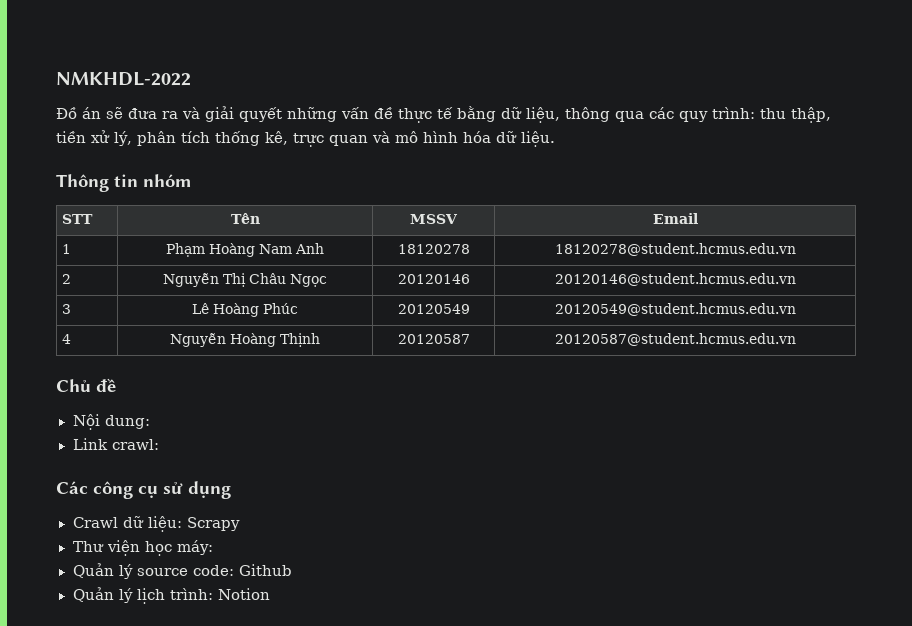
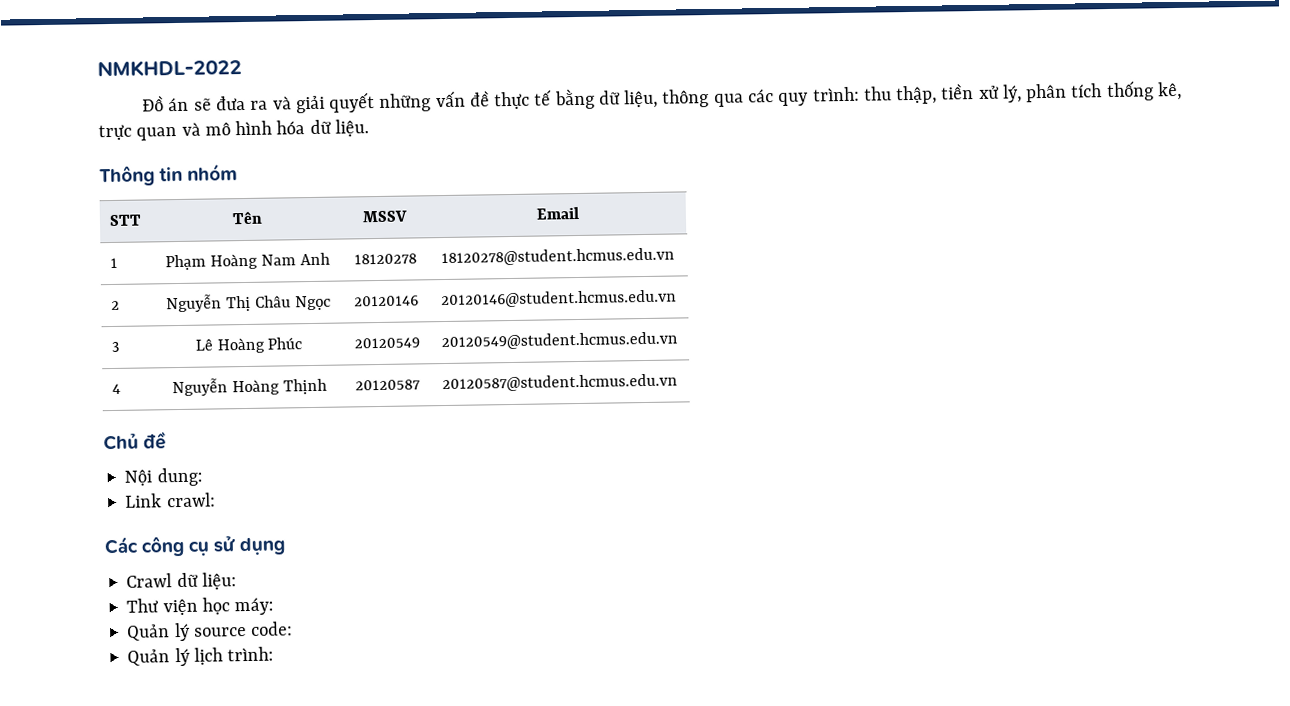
[186,517,240,531] Scrapy -> (237, 581) none
[238,564,292,576] Github -> (294, 628) none
[217,588,270,600] Notion -> (275, 654) none

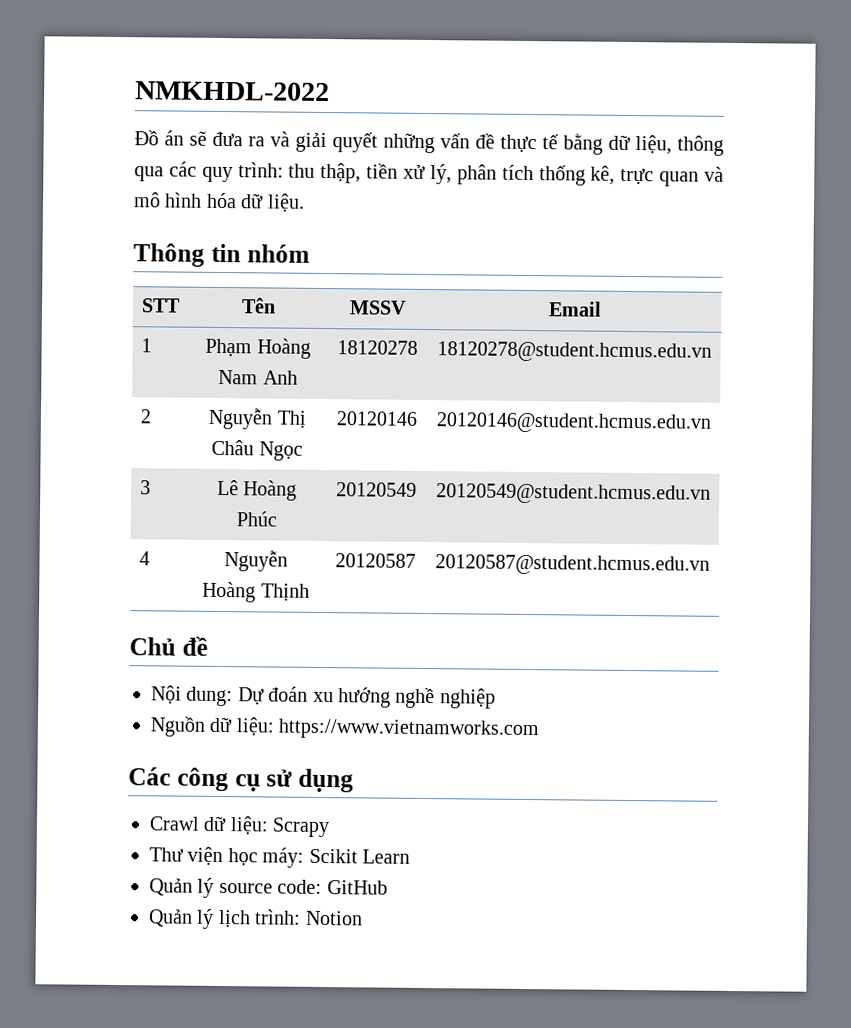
[125,492,216,508] // Link crawl: -> [237,686,496,709] [150,716,540,741] Dự đoán xu hướng nghề nghiệp // Nguồn dữ liệu: https://www.vietnamworks.com
(237, 581) none -> [272,817,331,838] Scrapy
(275, 606) none -> [308,848,410,864] Scikit Learn
(294, 628) none -> [326,880,388,895] GitHub
(275, 654) none -> [304,910,363,926] Notion

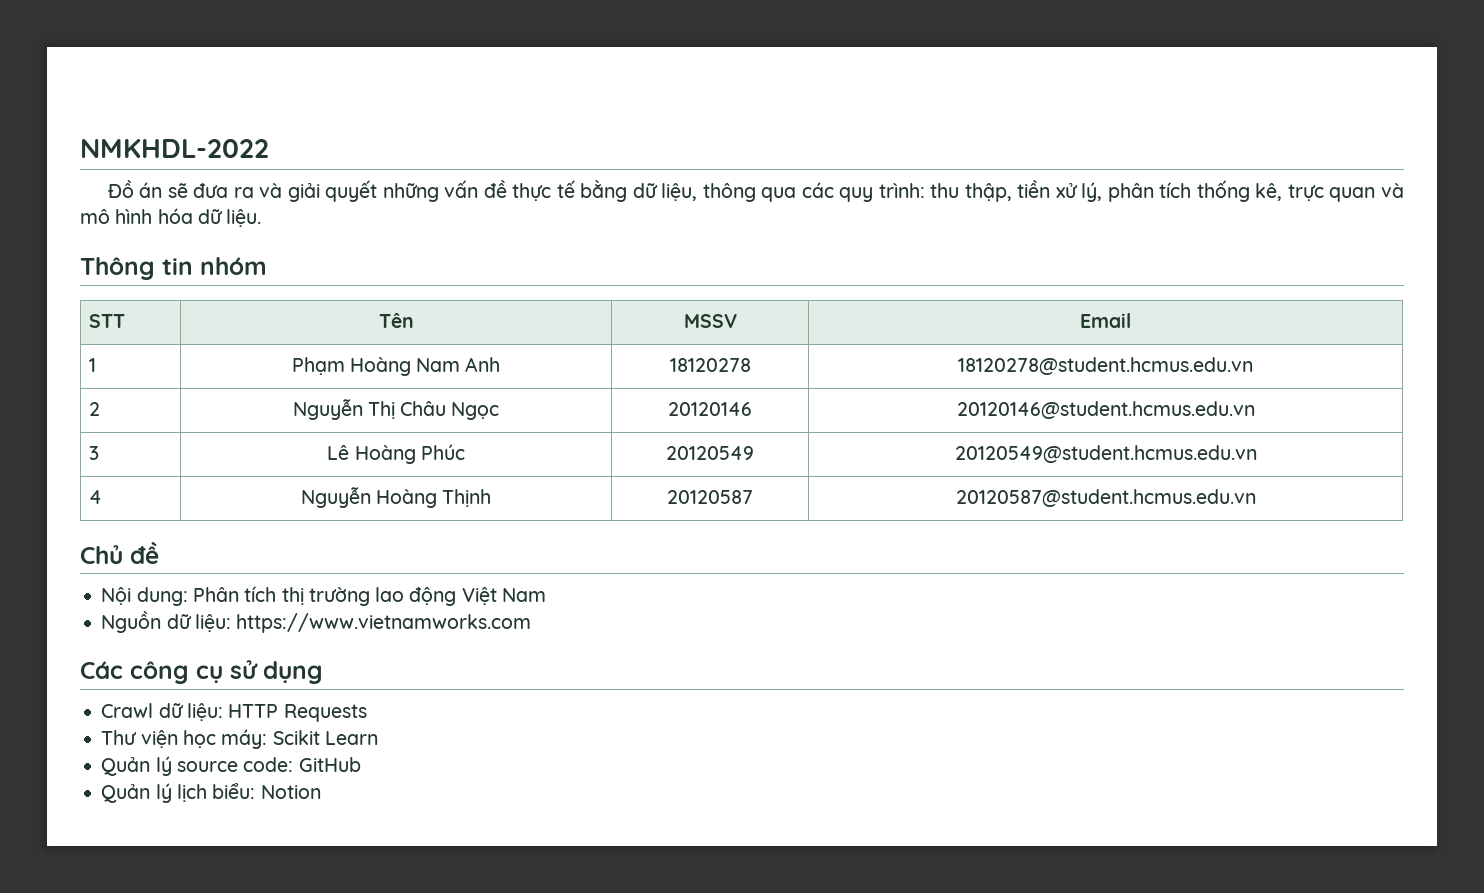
[237,686,496,709] Dự đoán xu hướng nghề nghiệp -> [192,586,546,606] Phân tích thị trường lao động Việt Nam
[272,817,331,838] Scrapy -> [228,704,367,722] HTTP Requests
[254,909,302,925] trình: -> [212,783,256,799] biểu:

